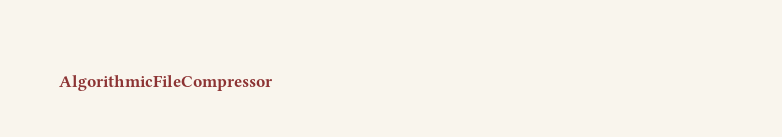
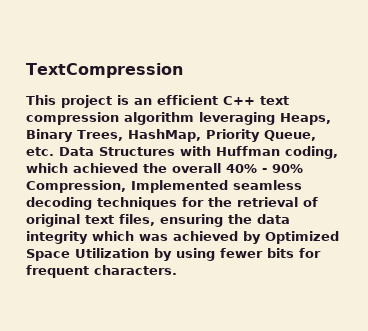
[59,75,273,91] AlgorithmicFileCompressor -> [26,63,183,78] [26,95,289,108] [26,112,331,125] [26,129,316,142] [26,146,338,159] [26,163,303,173] [26,180,302,193] [26,197,318,210] [26,214,290,227] [26,231,339,244] [26,248,321,261] [26,265,177,278] TextCompression // This project is an efficient C++ text compression algorithm leveraging Heaps, Binary Trees, HashMap, Priority Queue, etc. Data Structures with Huffman coding, which achieved the overall 40% - 90% Compression, Implemented seamless decoding techniques for the retrieval of original text files, ensuring the data integrity which was achieved by Optimized Space Utilization by using fewer bits for frequent characters.

